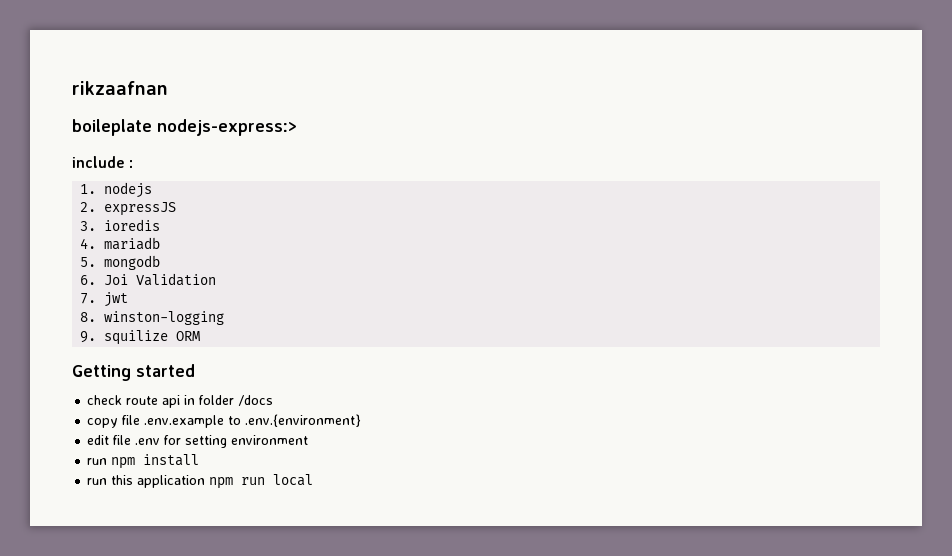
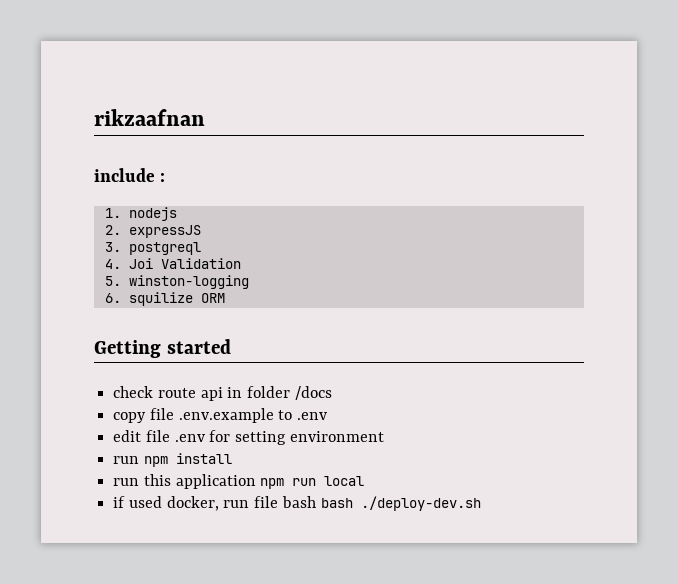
[72,119,297,136] // boileplate nodejs-express:> -> (205, 117) none
[104,219,161,231] ioredis -> [128,242,201,255] postgreql
[104,237,161,250] [80,255,161,270] [80,275,97,285] mariadb // 5. mongodb // 6. -> (121, 264) none
[80,292,129,307] [80,312,97,322] 7. jwt // 8. -> [104,276,121,286] 5.
[80,331,97,343] 9. -> [104,293,121,303] 6.
[245,414,362,427] .env.{environment} -> [297,412,328,420] .env
(314, 480) none -> [113,496,481,511] // if used docker, run file bash bash ./deploy-dev.sh

